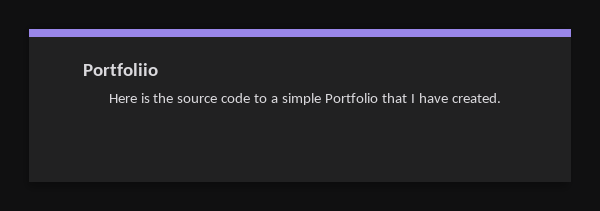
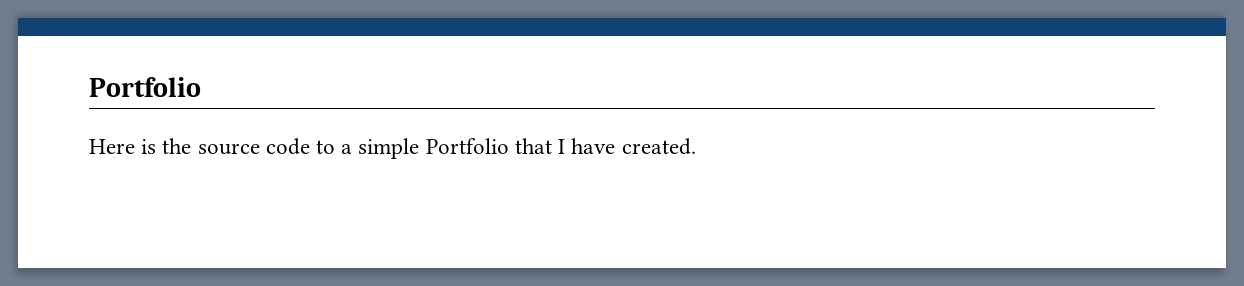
[83,63,158,76] Portfoliio -> [89,77,201,97] Portfolio

